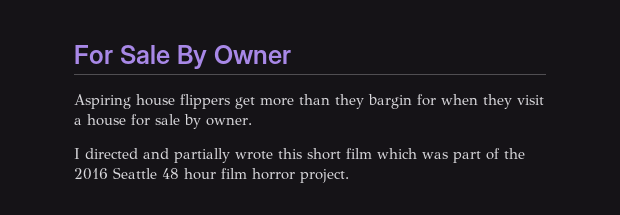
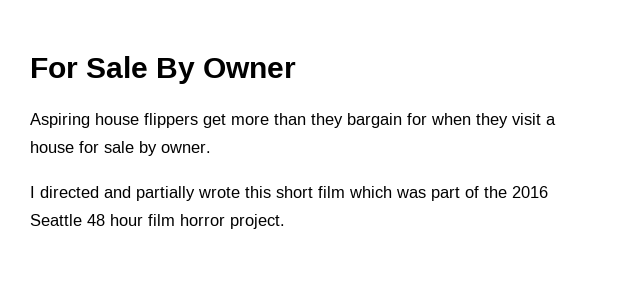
[368,94,412,109] bargin -> [347,113,402,128] bargain

